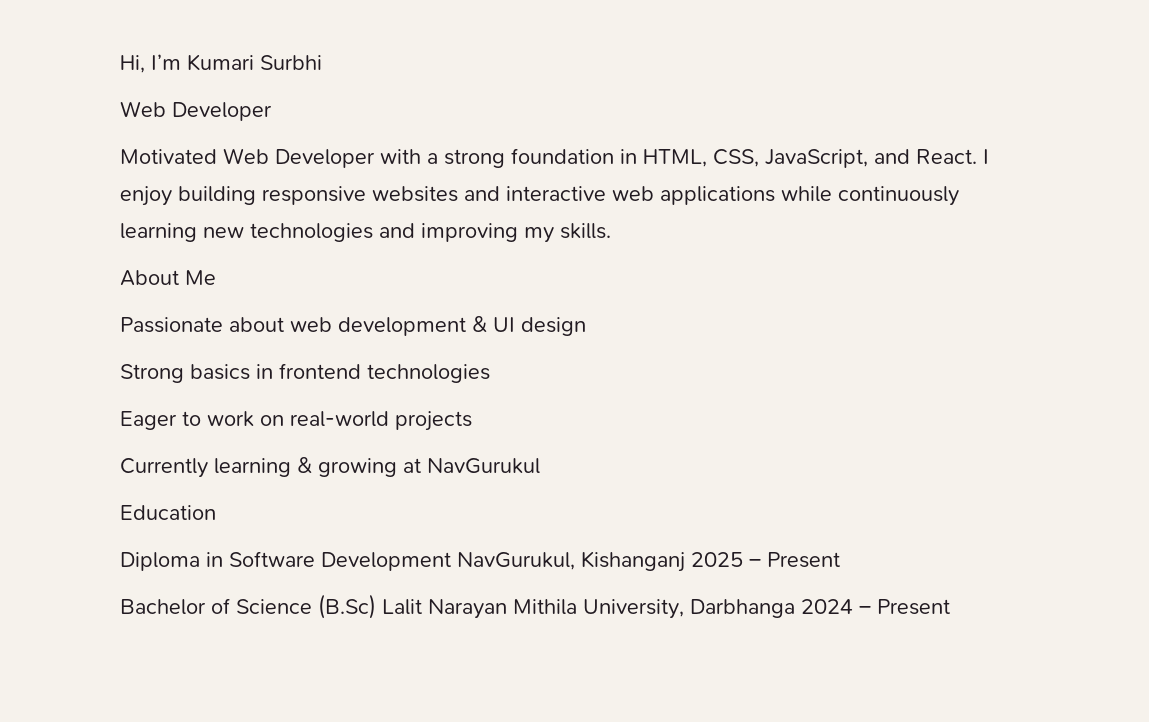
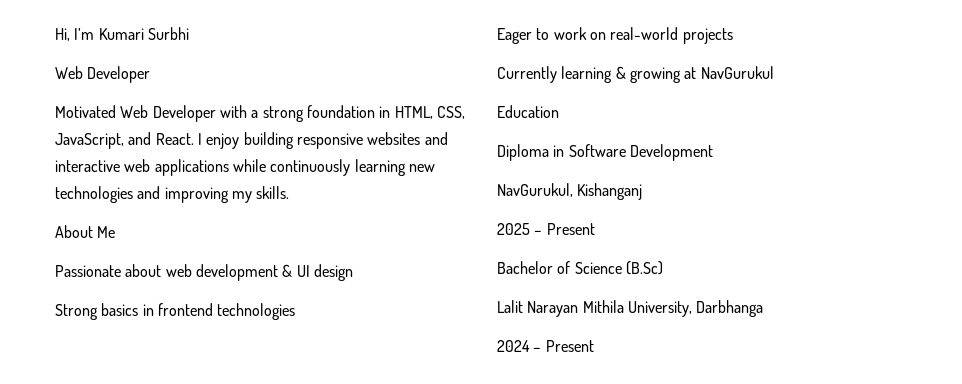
(451, 561) none -> (713, 152) //
(685, 561) none -> (643, 191) //
(376, 606) none -> (663, 268) //
(795, 608) none -> (764, 308) //

